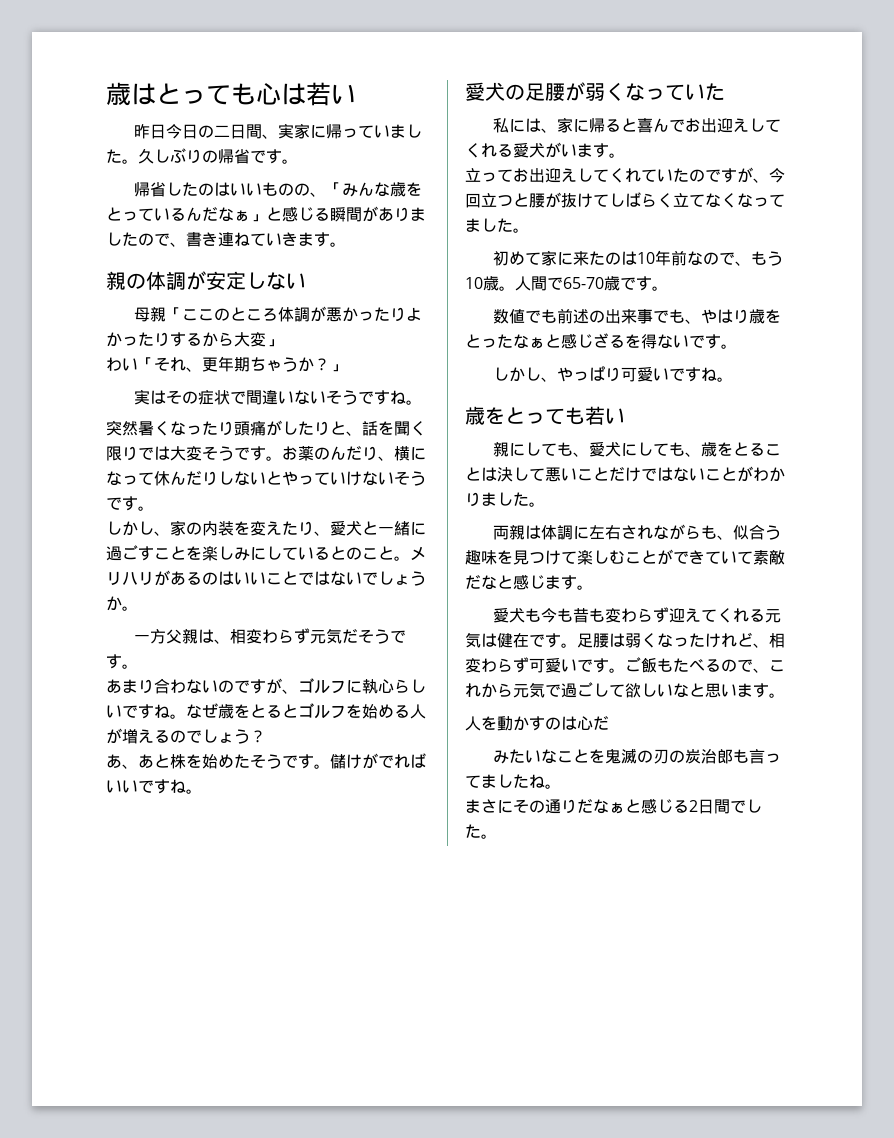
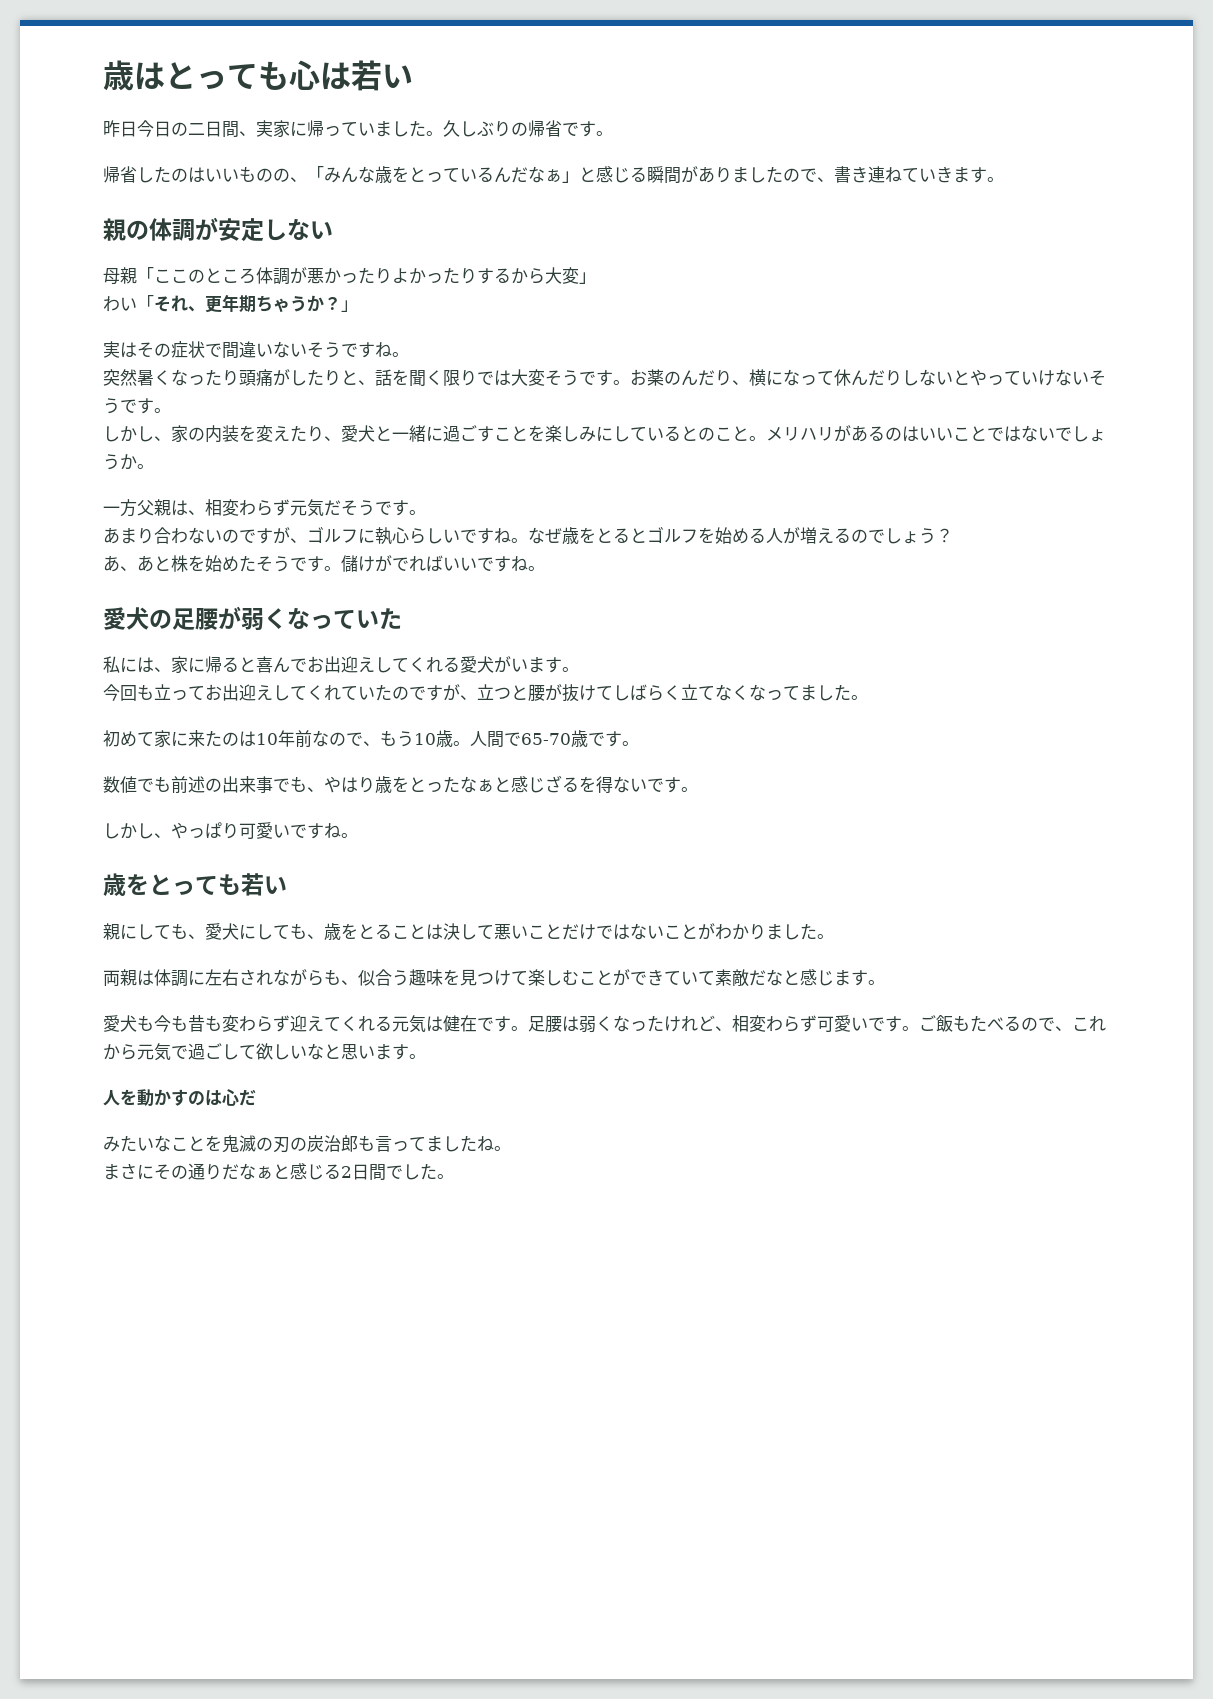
(625, 155) none -> [103,684,154,701] 今回も
[769,168,785,183] [465,193,481,208] 今回 -> (477, 697) none

